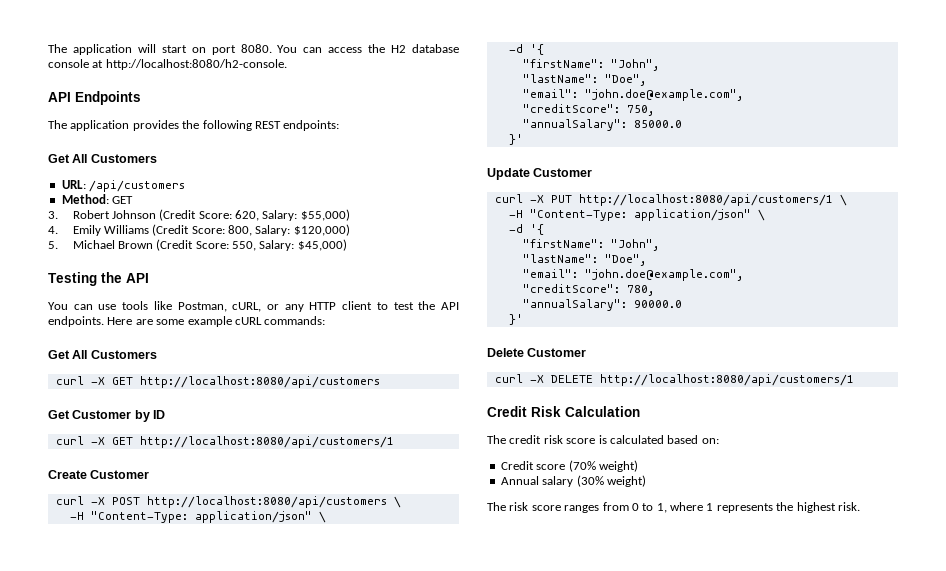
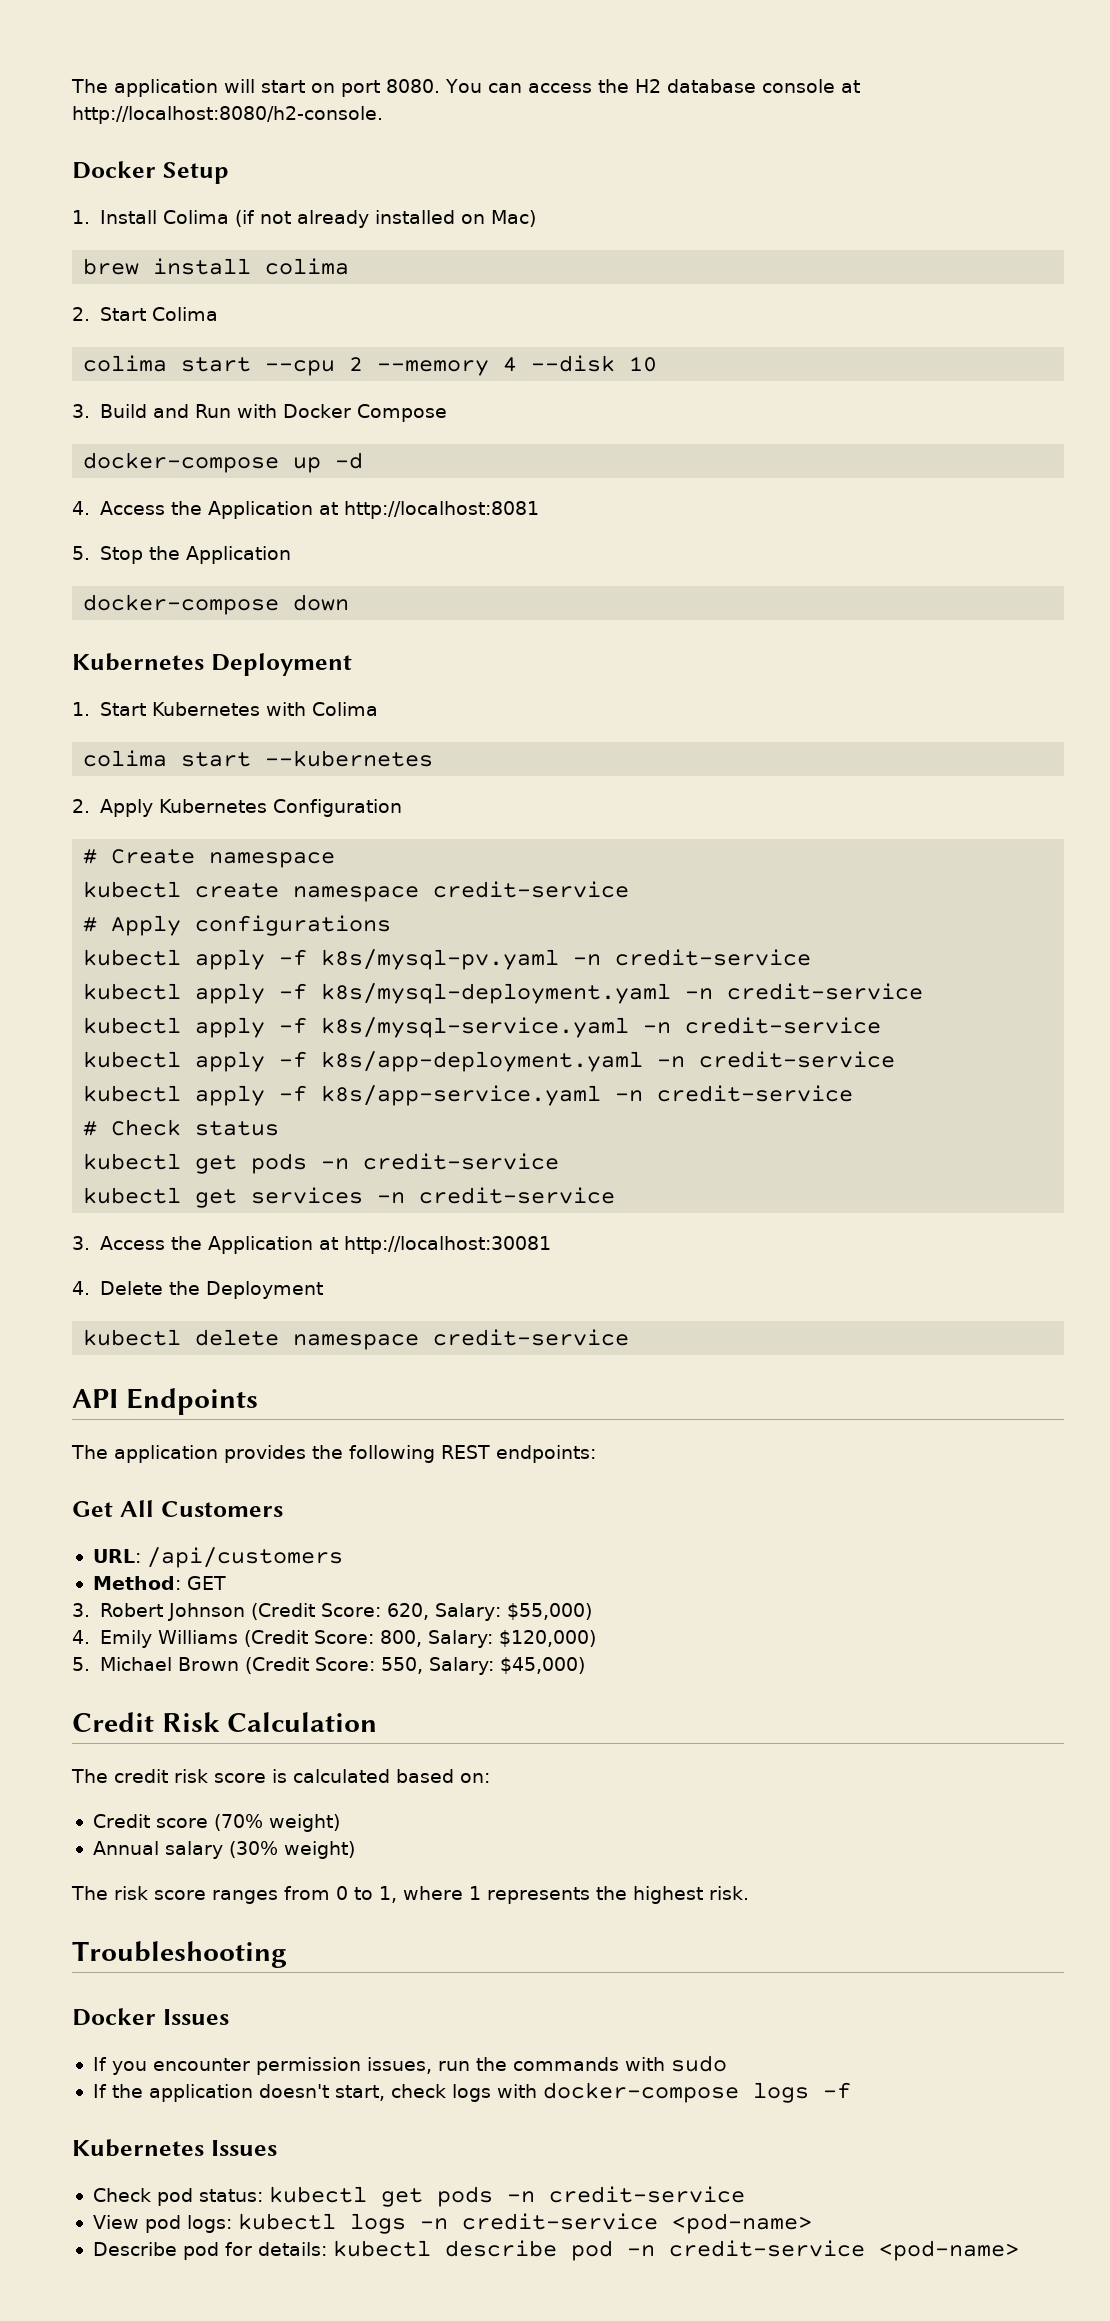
(287, 64) none -> [72,161,229,184] [72,210,536,228] [83,258,350,275] [72,307,218,321] [83,355,658,376] [72,404,448,422] [83,452,364,473] [72,501,539,519] [72,546,291,564] [83,594,350,615] [72,653,352,676] [72,702,379,716] [83,750,434,767] [72,799,403,817] [83,849,336,868] [83,881,630,902] [83,915,392,936] [83,949,812,970] [83,983,924,1004] [83,1017,882,1038] [83,1051,896,1072] [83,1085,854,1106] [83,1119,280,1136] [83,1153,560,1174] [83,1187,616,1208] [72,1236,551,1254] [72,1281,323,1299] [83,1329,630,1350] // Docker Setup // 1. Install Colima (if not already installed on Mac) // brew install colima // 2. Start Colima // colima start --cpu 2 --memory 4 --disk 10 // 3. Build and Run with Docker Compose // docker-compose up -d // 4. Access the Application at http://localhost:8081 // 5. Stop the Application // docker-compose down // Kubernetes Deployment // 1. Start Kubernetes with Colima // colima start --kubernetes // 2. Apply Kubernetes Configuration // # Create namespace // kubectl create namespace credit-service // # Apply configurations // kubectl apply -f k8s/mysql-pv.yaml -n credit-service // kubectl apply -f k8s/mysql-deployment.yaml -n credit-service // kubectl apply -f k8s/mysql-service.yaml -n credit-service // kubectl apply -f k8s/app-deployment.yaml -n credit-service // kubectl apply -f k8s/app-service.yaml -n credit-service // # Check status // kubectl get pods -n credit-service // kubectl get services -n credit-service // 3. Access the Application at http://localhost:30081 // 4. Delete the Deployment // kubectl delete namespace credit-service
[48,272,149,286] [48,301,460,312] [48,316,326,327] [48,350,157,359] [55,376,380,388] [48,410,166,422] [55,436,394,448] [48,470,150,479] [55,496,401,508] [69,511,326,523] [508,44,544,55] [522,59,659,71] [522,74,646,86] [522,89,743,101] [522,104,654,116] [522,119,682,131] [508,134,523,145] [487,168,593,180] [494,194,847,206] [508,209,765,221] [508,224,544,235] [522,239,659,251] [522,254,646,266] [522,269,743,281] [522,284,654,296] [522,299,682,311] [508,314,523,325] [487,348,587,357] [494,374,854,386] // Testing the API // You can use tools like Postman, cURL, or any HTTP client to test the API endpoints. Here are some example cURL commands: // Get All Customers // curl -X GET http://localhost:8080/api/customers // Get Customer by ID // curl -X GET http://localhost:8080/api/customers/1 // Create Customer // curl -X POST http://localhost:8080/api/customers \ // -H "Content-Type: application/json" \ // -d '{ // "firstName": "John", // "lastName": "Doe", // "email": "john.doe@example.com", // "creditScore": 750, // "annualSalary": 85000.0 // }' // Update Customer // curl -X PUT http://localhost:8080/api/customers/1 \ // -H "Content-Type: application/json" \ // -d '{ // "firstName": "John", // "lastName": "Doe", // "email": "john.doe@example.com", // "creditScore": 780, // "annualSalary": 90000.0 // }' // Delete Customer // curl -X DELETE http://localhost:8080/api/customers/1 -> (586, 1665) none
(860, 506) none -> [72,1941,287,1968] [72,2008,229,2026] [92,2055,727,2075] [92,2082,851,2103] [72,2139,277,2157] [92,2186,745,2207] [92,2213,812,2234] [92,2240,1019,2261] // Troubleshooting // Docker Issues // If you encounter permission issues, run the commands with sudo // If the application doesn't start, check logs with docker-compose logs -f // Kubernetes Issues // Check pod status: kubectl get pods -n credit-service // View pod logs: kubectl logs -n credit-service <pod-name> // Describe pod for details: kubectl describe pod -n credit-service <pod-name>

